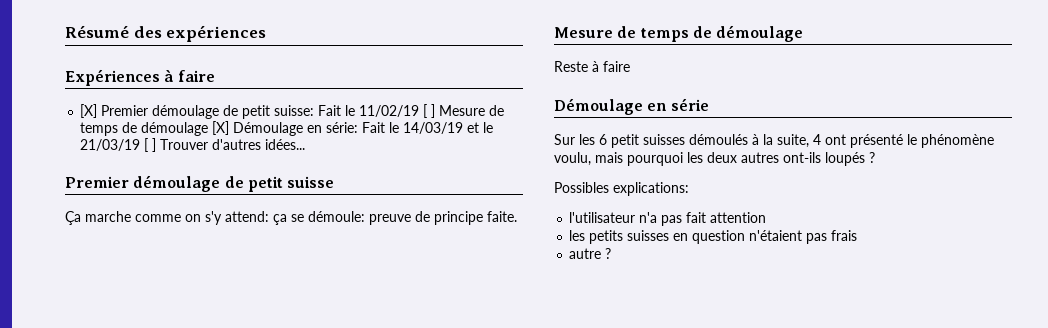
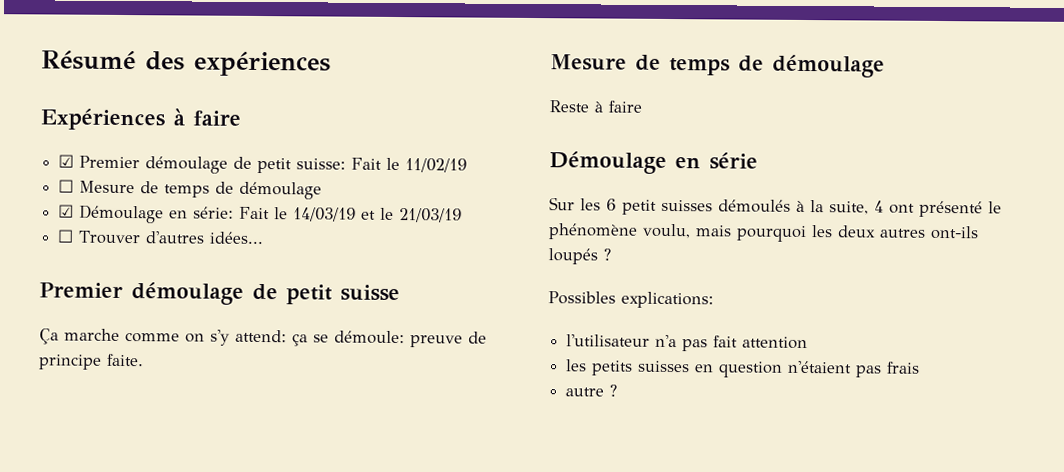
[80,104,98,118] [X] -> [58,154,75,168] ☑
[423,104,505,118] [80,121,230,136] [ ] Mesure de temps de démoulage [X] -> [58,179,323,200] [58,204,75,218] // ☐ Mesure de temps de démoulage // ☑
[144,138,157,152] [ ] -> [57,229,75,243] // ☐

